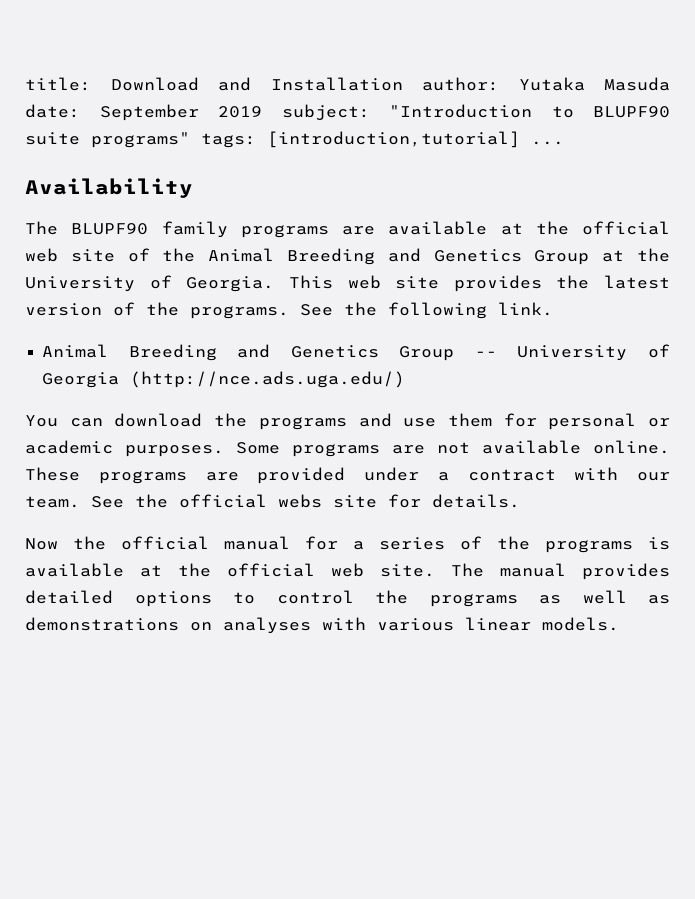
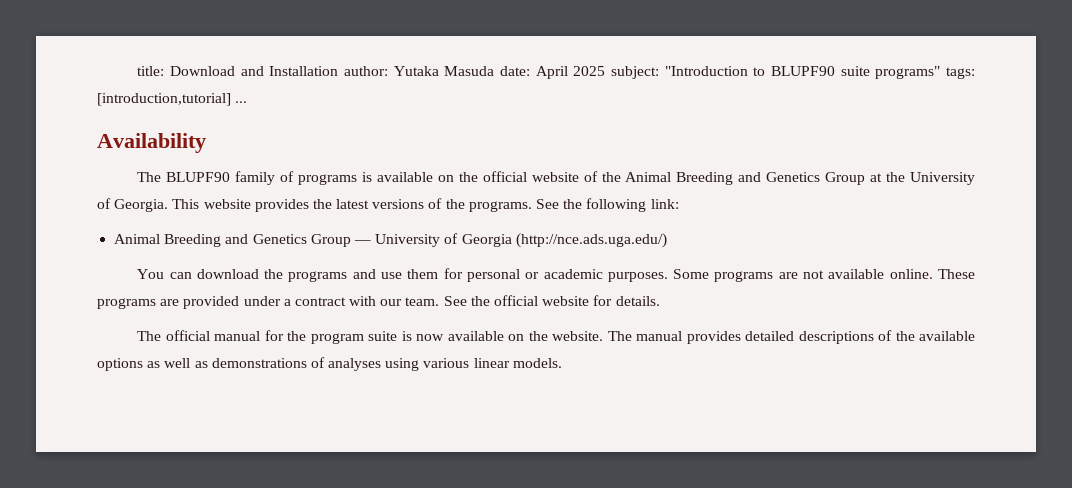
[99,104,262,121] September 2019 -> [535,66,606,79] April 2025
[240,221,670,238] [25,248,115,262] programs are available at the official web site -> [280,171,579,185] of programs is available on the official website
[347,275,440,289] web site -> [203,199,251,209] website
[25,303,102,316] version -> [372,199,425,209] versions
[498,302,553,316] [42,344,497,361] link. // Animal Breeding and Genetics Group -- -> [650,199,679,209] [114,234,371,247] link: // Animal Breeding and Genetics Group —
[278,494,377,508] webs site -> [542,296,590,306] website
[25,536,106,550] Now the -> [137,331,162,341] The
[353,536,670,553] [25,563,670,580] [25,590,518,607] a series of the programs is available at the official web site. The manual provides detailed options to control the programs -> [287,330,975,344] [97,358,143,371] the program suite is now available on the website. The manual provides detailed descriptions of the available options
[190,617,366,634] on analyses with -> [310,357,420,371] of analyses using

